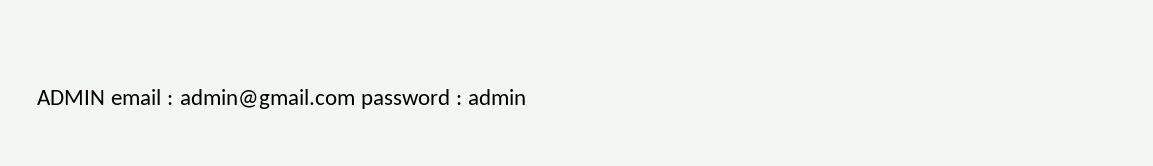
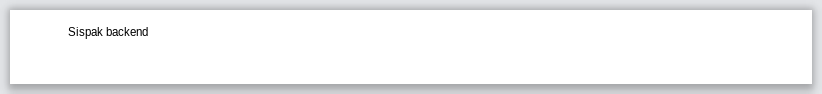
[37,89,527,109] ADMIN email : admin@gmail.com password : admin -> [68,27,149,39] Sispak backend

